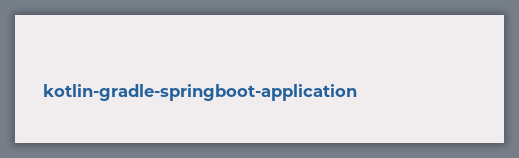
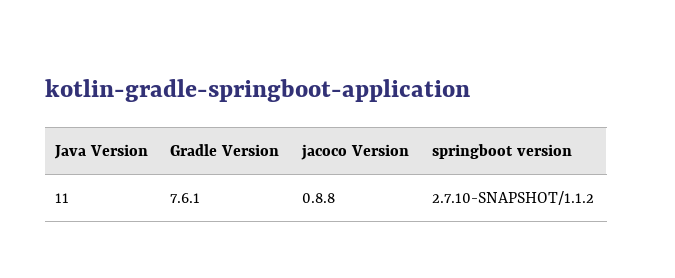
(357, 92) none -> [54,144,149,159] [170,144,280,156] [301,144,410,160] [432,144,573,159] [55,193,70,203] [170,193,201,203] [302,193,336,203] [432,191,595,205] // Java Version | Gradle Version | jacoco Version | springboot version // 11 | 7.6.1 | 0.8.8 | 2.7.10-SNAPSHOT/1.1.2

